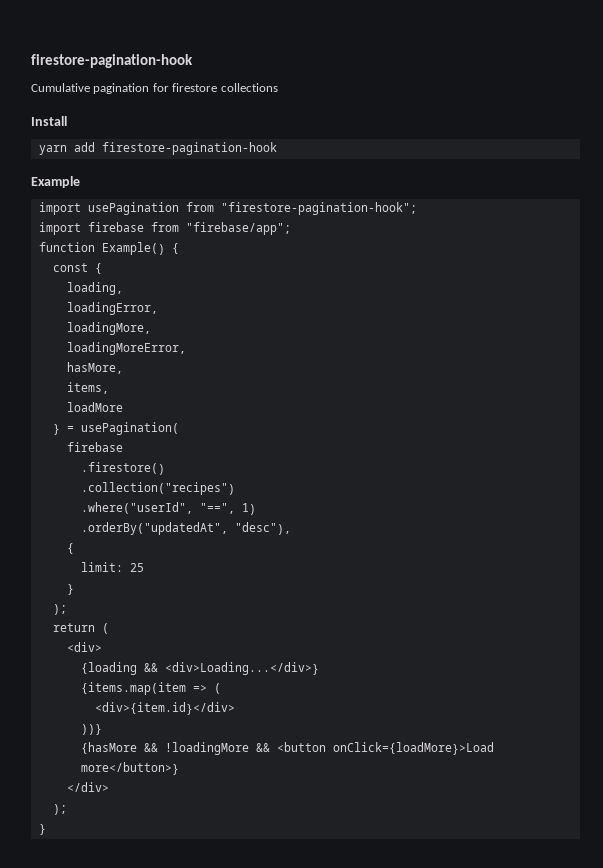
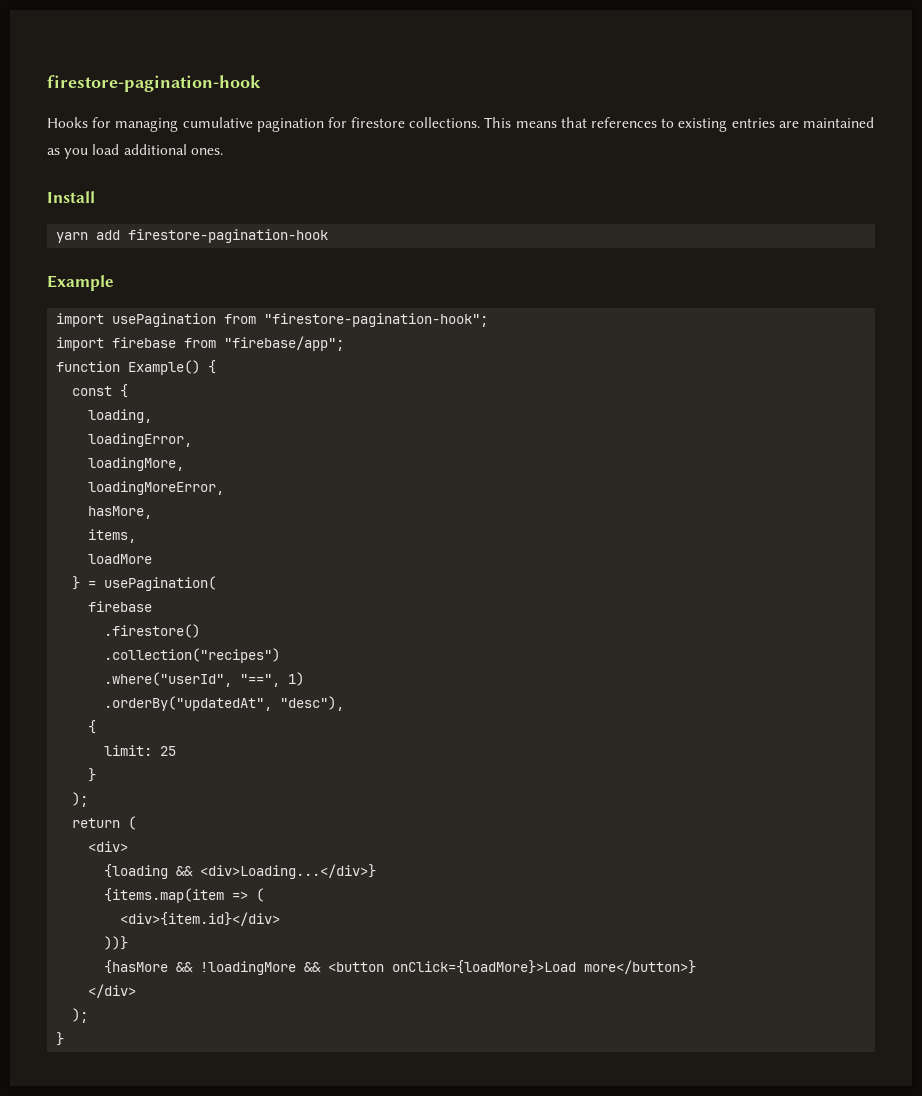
[31,54,193,68] [31,83,278,94] firestore-pagination-hook // Cumulative pagination for firestore collections -> [47,75,261,92] [47,117,874,132] [47,144,223,159] firestore-pagination-hook // Hooks for managing cumulative pagination for firestore collections. This means that references to existing entries are maintained as you load additional ones.

